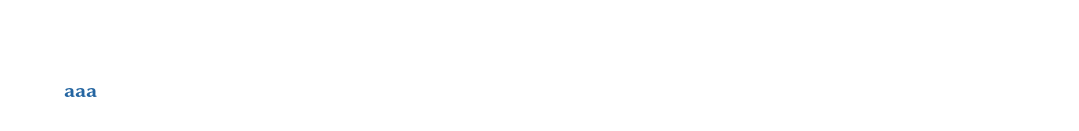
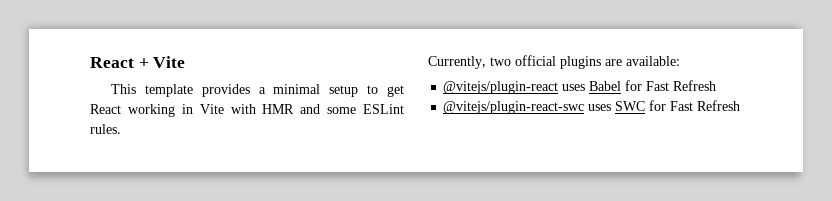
[64,88,97,97] aaa -> [90,56,186,68] [110,84,404,97] [90,104,404,117] [90,124,121,134] [428,55,680,69] [443,80,717,94] [443,100,741,114] React + Vite // This template provides a minimal setup to get React working in Vite with HMR and some ESLint rules. // Currently, two official plugins are available: // @vitejs/plugin-react uses Babel for Fast Refresh // @vitejs/plugin-react-swc uses SWC for Fast Refresh

